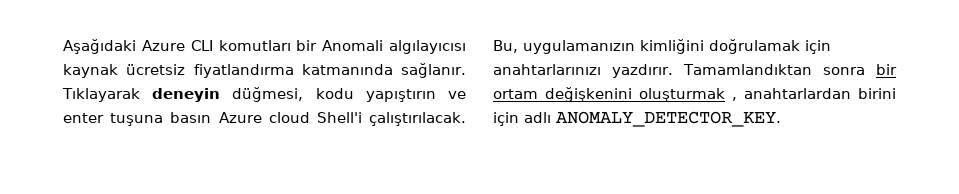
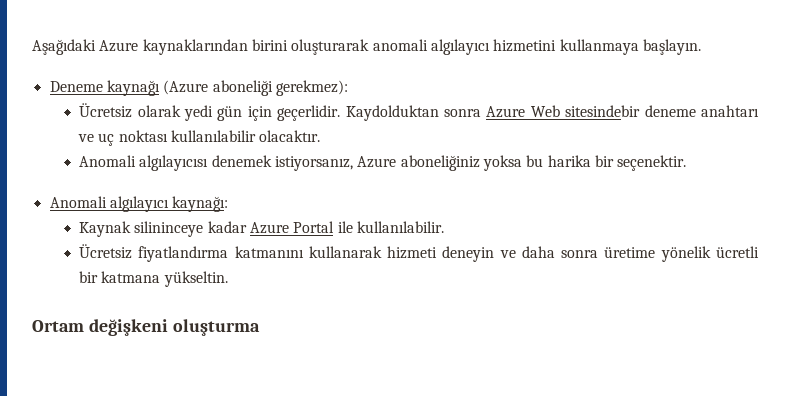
[190,40,466,54] [63,63,467,78] [62,87,466,102] [63,112,466,126] [493,39,831,54] [493,64,897,78] [493,87,896,102] [493,111,781,127] CLI komutları bir Anomali algılayıcısı kaynak ücretsiz fiyatlandırma katmanında sağlanır. Tıklayarak deneyin düğmesi, kodu yapıştırın ve enter tuşuna basın Azure cloud Shell'i çalıştırılacak. Bu, uygulamanızın kimliğini doğrulamak için anahtarlarınızı yazdırır. Tamamlandıktan sonra bir ortam değişkenini oluşturmak , anahtarlardan birini için adlı ANOMALY_DETECTOR_KEY. -> [142,39,701,55] [49,80,348,96] [79,103,760,121] [78,130,321,146] [79,155,687,171] [49,196,229,212] [79,221,445,237] [79,244,759,262] [79,271,228,287] [32,319,260,336] kaynaklarından birini oluşturarak anomali algılayıcı hizmetini kullanmaya başlayın. // Deneme kaynağı (Azure aboneliği gerekmez): // Ücretsiz olarak yedi gün için geçerlidir. Kaydolduktan sonra Azure Web sitesindebir deneme anahtarı ve uç noktası kullanılabilir olacaktır. // Anomali algılayıcısı denemek istiyorsanız, Azure aboneliğiniz yoksa bu harika bir seçenektir. // Anomali algılayıcı kaynağı: // Kaynak silininceye kadar Azure Portal ile kullanılabilir. // Ücretsiz fiyatlandırma katmanını kullanarak hizmeti deneyin ve daha sonra üretime yönelik ücretli bir katmana yükseltin. // Ortam değişkeni oluşturma

